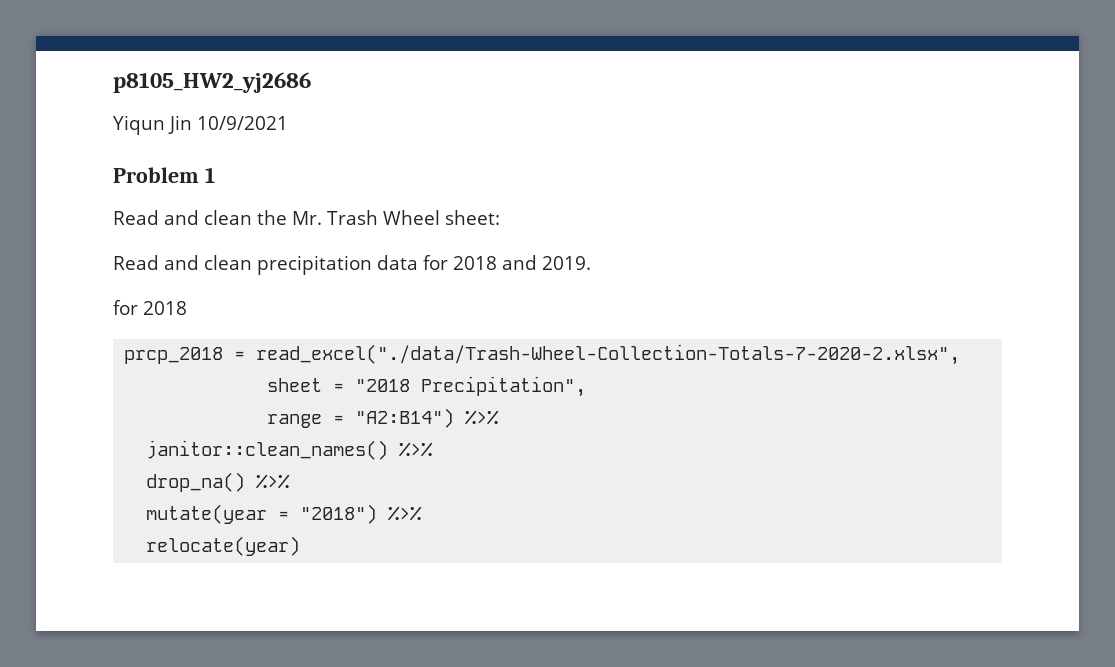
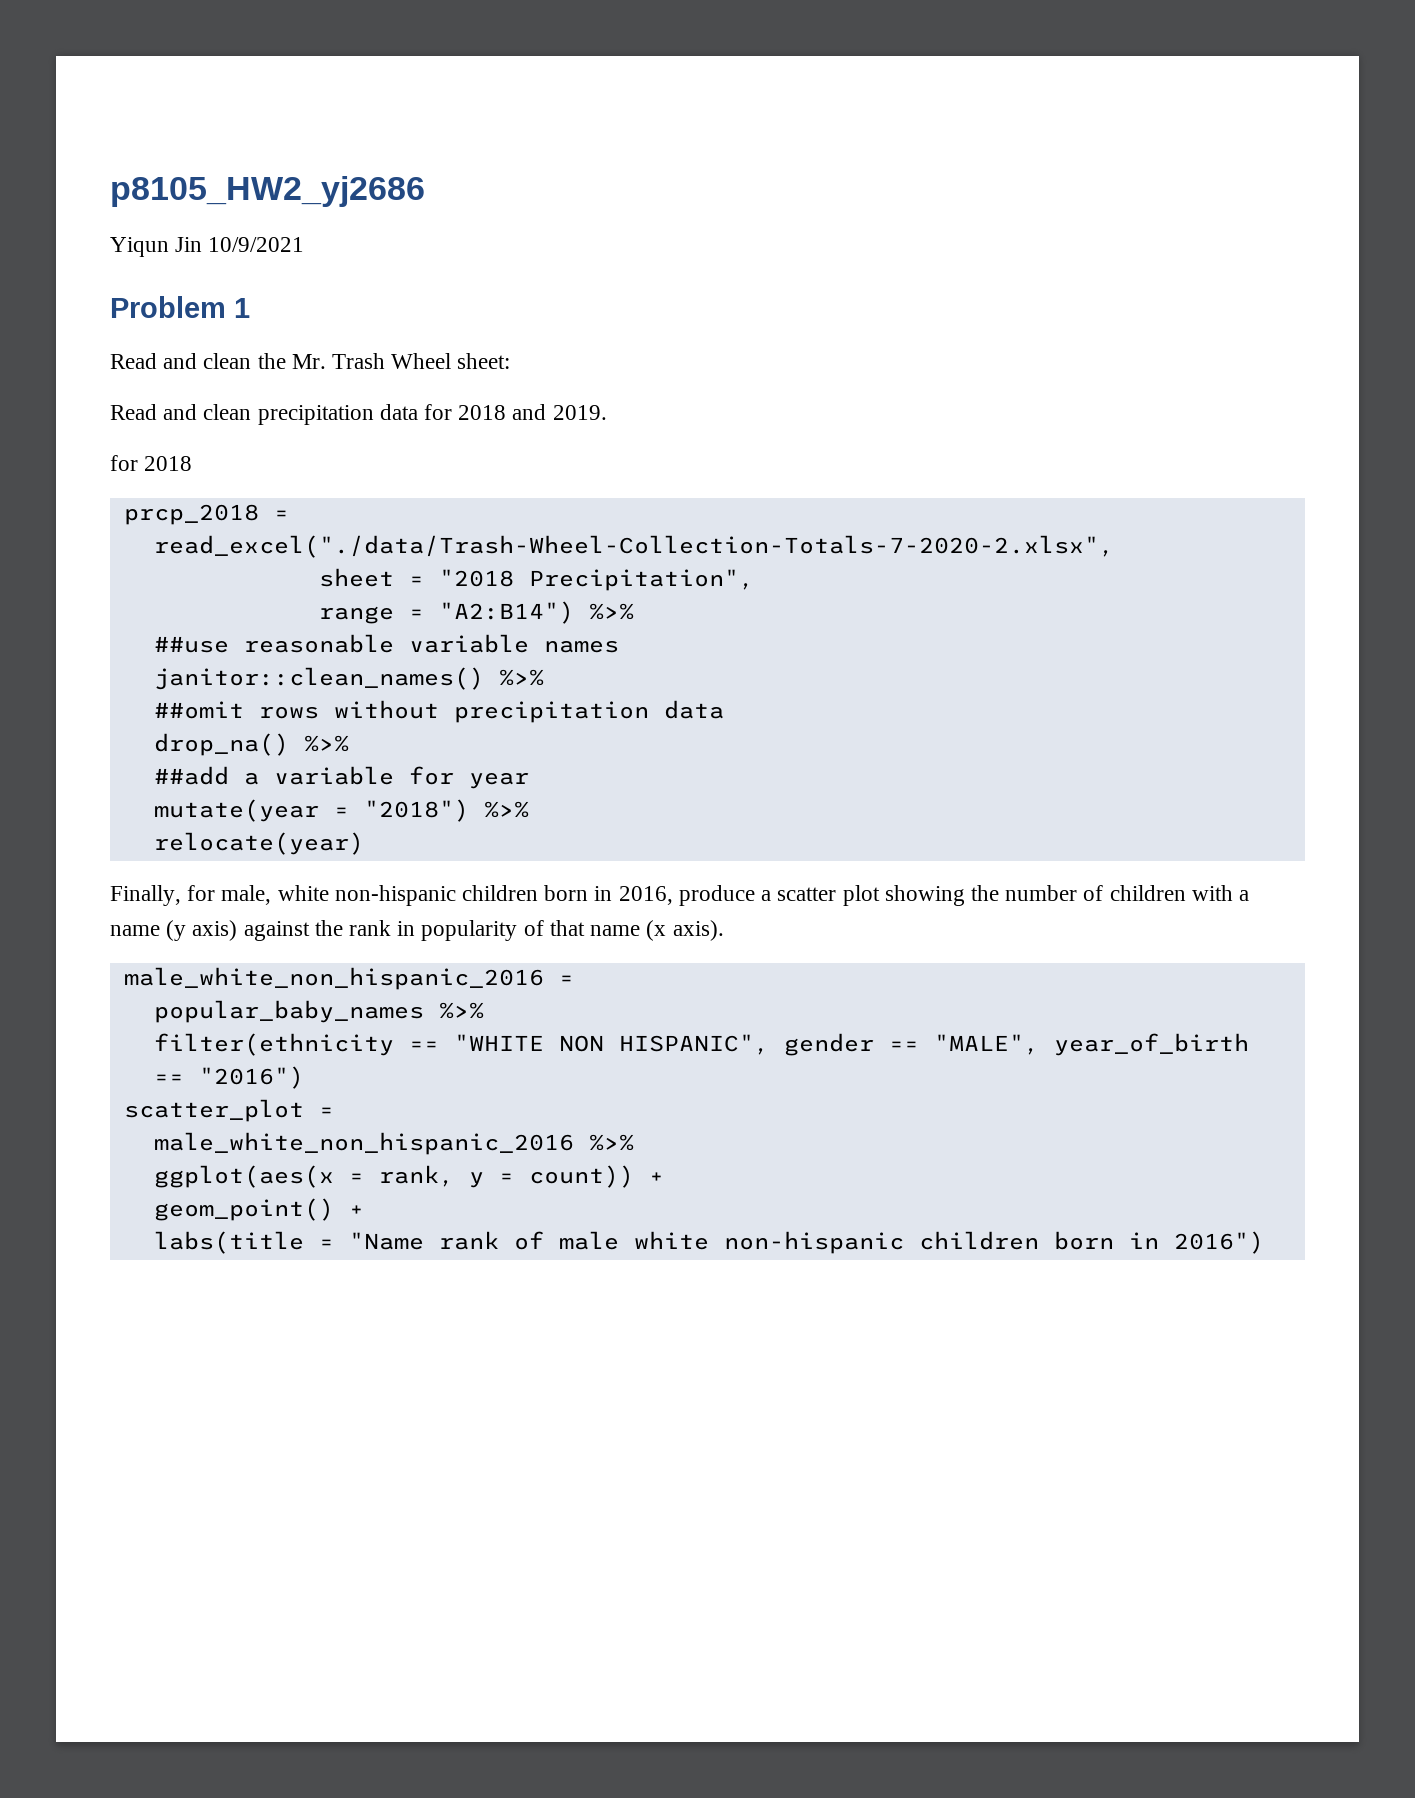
(246, 355) none -> (289, 515) //
[146,440,434,460] [146,472,291,492] janitor::clean_names() %>% // drop_na() %>% -> [153,634,619,653] [153,667,544,690] [153,700,724,723] [153,733,349,756] [153,766,529,789] ##use reasonable variable names // janitor::clean_names() %>% // ##omit rows without precipitation data // drop_na() %>% // ##add a variable for year
(301, 546) none -> [110,885,1249,906] [110,920,724,941] [123,967,574,990] [153,1000,484,1023] [153,1033,1249,1056] [153,1066,304,1089] [123,1099,334,1122] [153,1132,634,1155] [153,1165,664,1188] [153,1198,364,1221] [153,1231,1264,1254] // Finally, for male, white non-hispanic children born in 2016, produce a scatter plot showing the number of children with a name (y axis) against the rank in popularity of that name (x axis). // male_white_non_hispanic_2016 = // popular_baby_names %>% // filter(ethnicity == "WHITE NON HISPANIC", gender == "MALE", year_of_birth == "2016") // scatter_plot = // male_white_non_hispanic_2016 %>% // ggplot(aes(x = rank, y = count)) + // geom_point() + // labs(title = "Name rank of male white non-hispanic children born in 2016")

